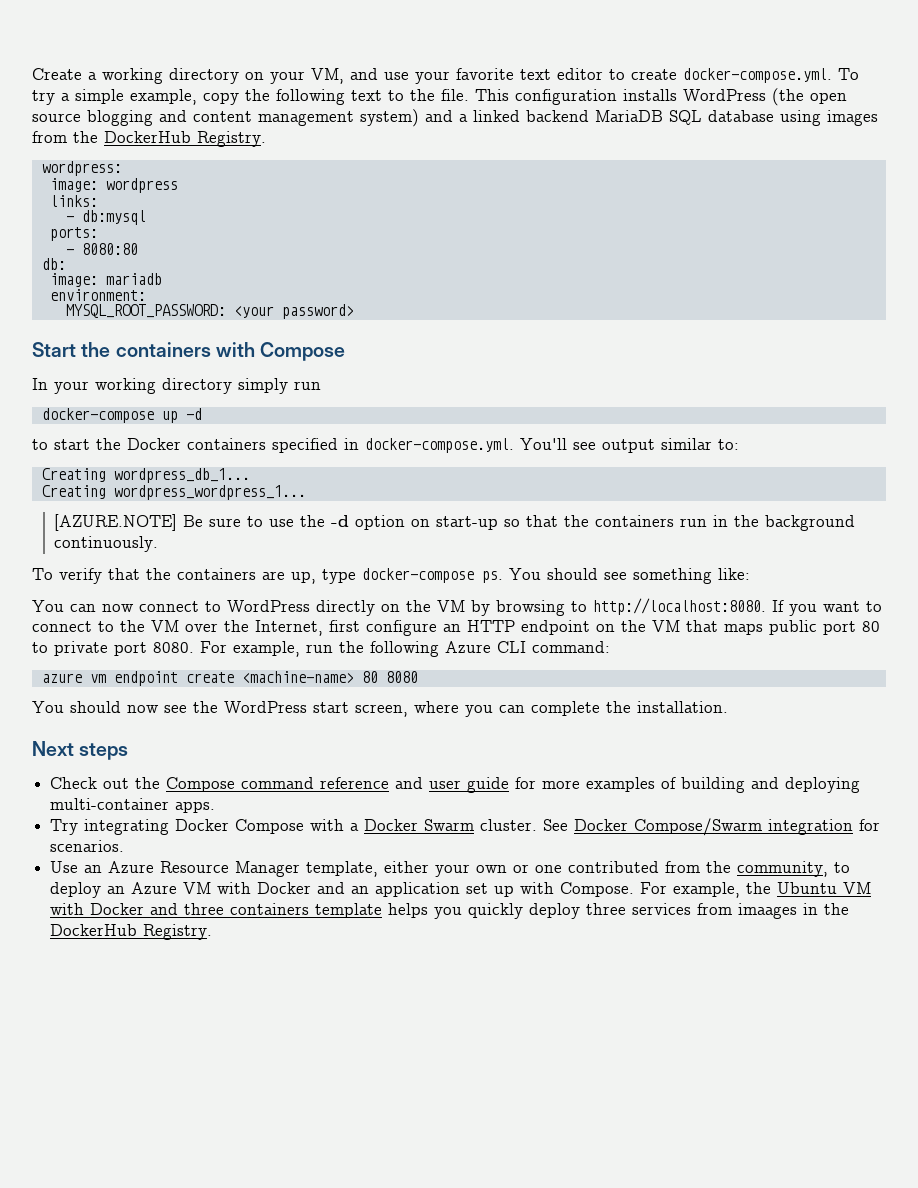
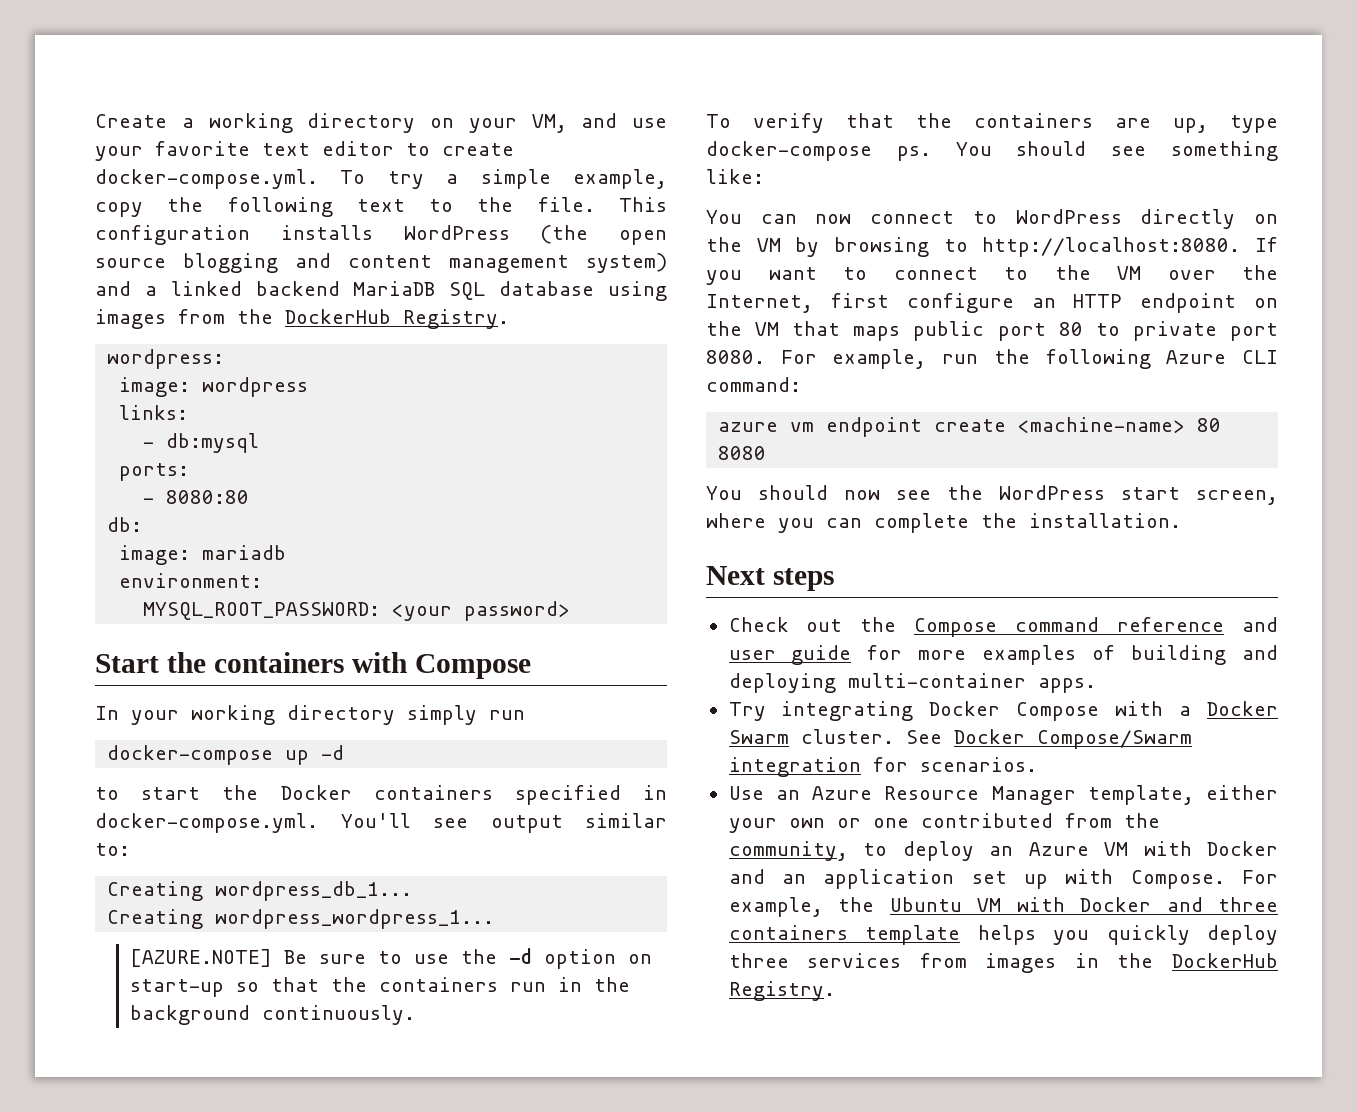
[738,903,798,919] imaages -> [985,953,1057,973] images

